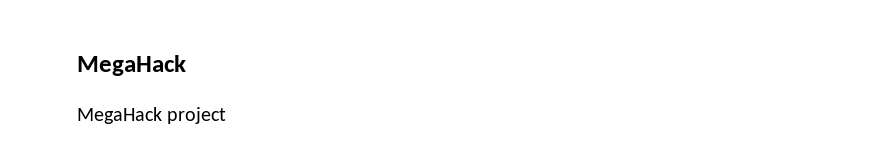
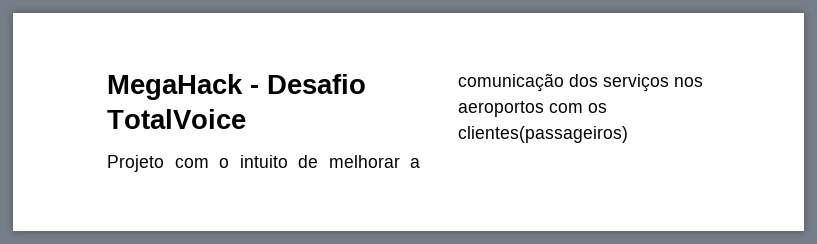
[77,55,186,76] [77,107,227,124] MegaHack // MegaHack project -> [107,74,366,100] [107,109,246,129] [107,155,420,172] [458,73,703,92] [458,101,607,117] [458,126,628,143] MegaHack - Desafio TotalVoice // Projeto com o intuito de melhorar a comunicação dos serviços nos aeroportos com os clientes(passageiros)

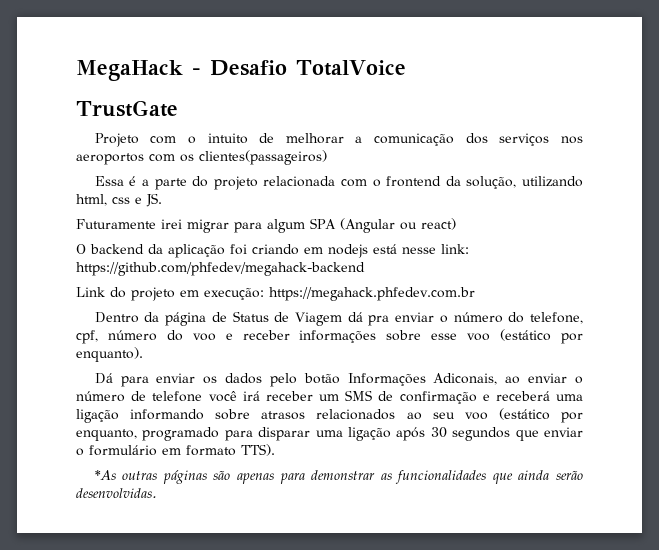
(246, 119) none -> [76,100,178,117] // TrustGate
(628, 134) none -> [94,176,584,190] [76,193,162,207] [76,218,456,233] [76,244,469,258] [76,262,365,276] [76,287,475,301] [94,311,583,326] [76,329,584,344] [76,347,143,362] [94,373,583,387] [76,390,584,404] [76,408,583,423] [76,427,583,441] [76,444,275,456] [94,470,584,484] [76,488,157,498] // Essa é a parte do projeto relacionada com o frontend da solução, utilizando html, css e JS. // Futuramente irei migrar para algum SPA (Angular ou react) // O backend da aplicação foi criando em nodejs está nesse link: https://github.com/phfedev/megahack-backend // Link do projeto em execução: https://megahack.phfedev.com.br // Dentro da página de Status de Viagem dá pra enviar o número do telefone, cpf, número do voo e receber informações sobre esse voo (estático por enquanto). // Dá para enviar os dados pelo botão Informações Adiconais, ao enviar o número de telefone você irá receber um SMS de confirmação e receberá uma ligação informando sobre atrasos relacionados ao seu voo (estático por enquanto, programado para disparar uma ligação após 30 segundos que enviar o formulário em formato TTS). // *As outras páginas são apenas para demonstrar as funcionalidades que ainda serão desenvolvidas.

